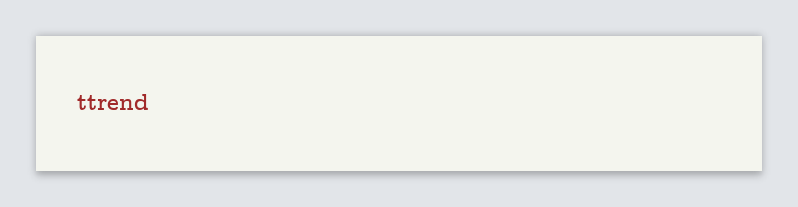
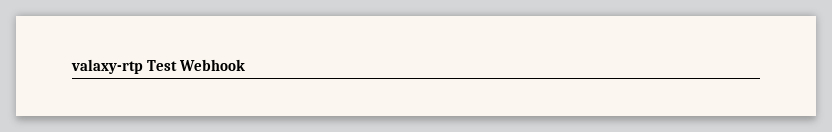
[77,94,149,110] ttrend -> [71,59,246,74] valaxy-rtp Test Webhook

